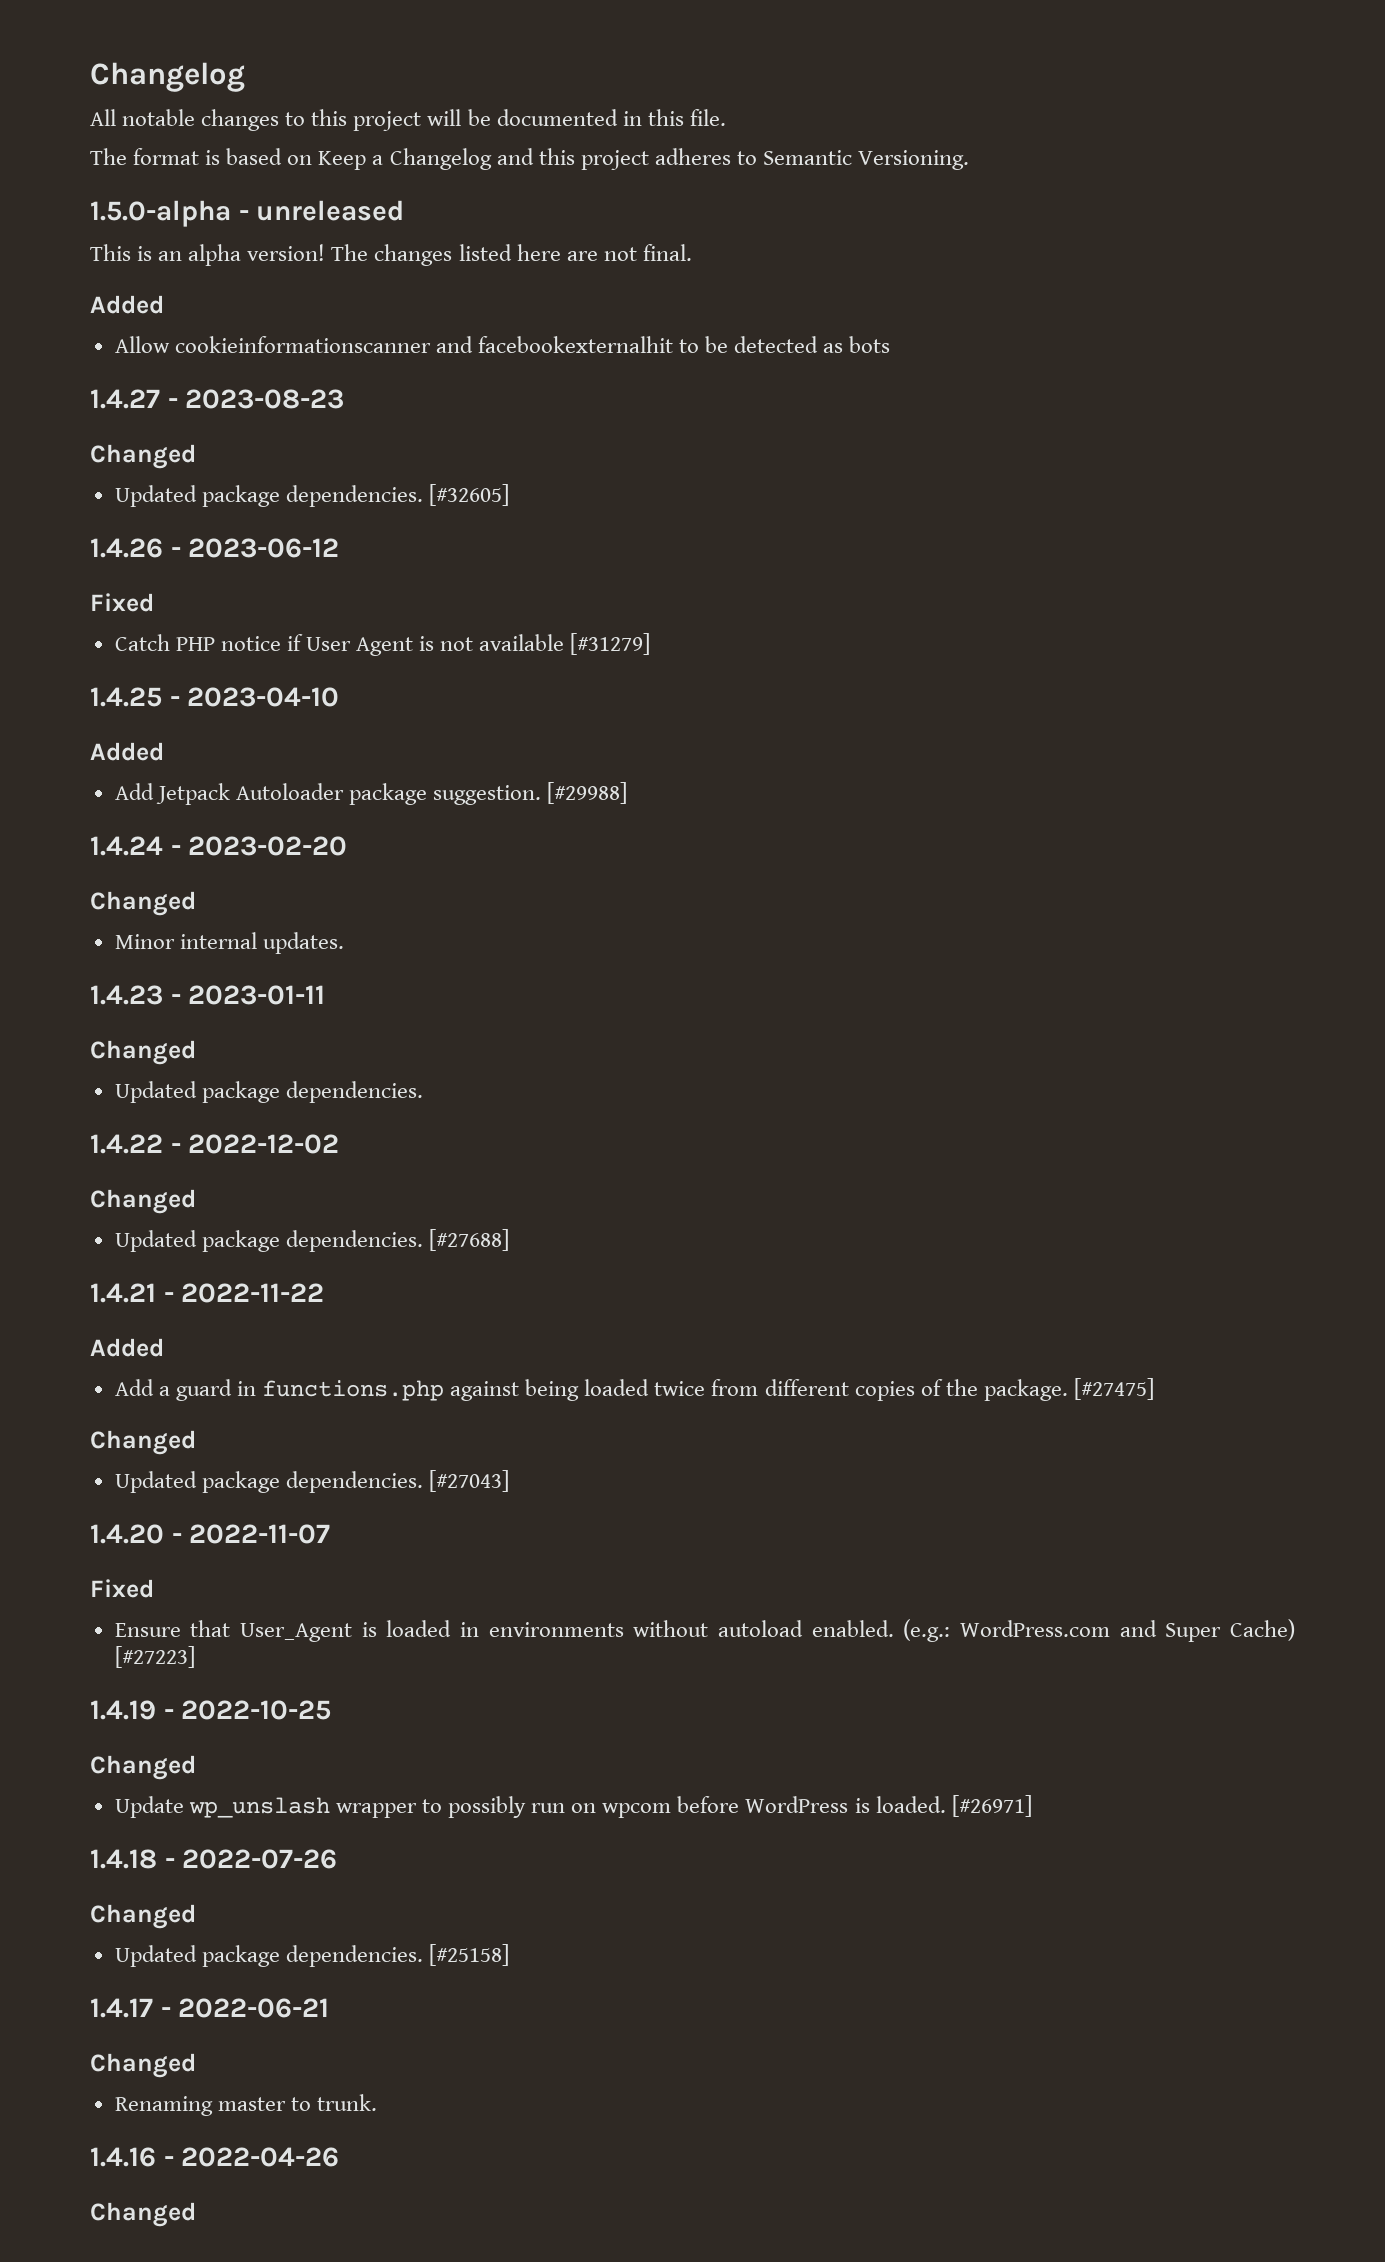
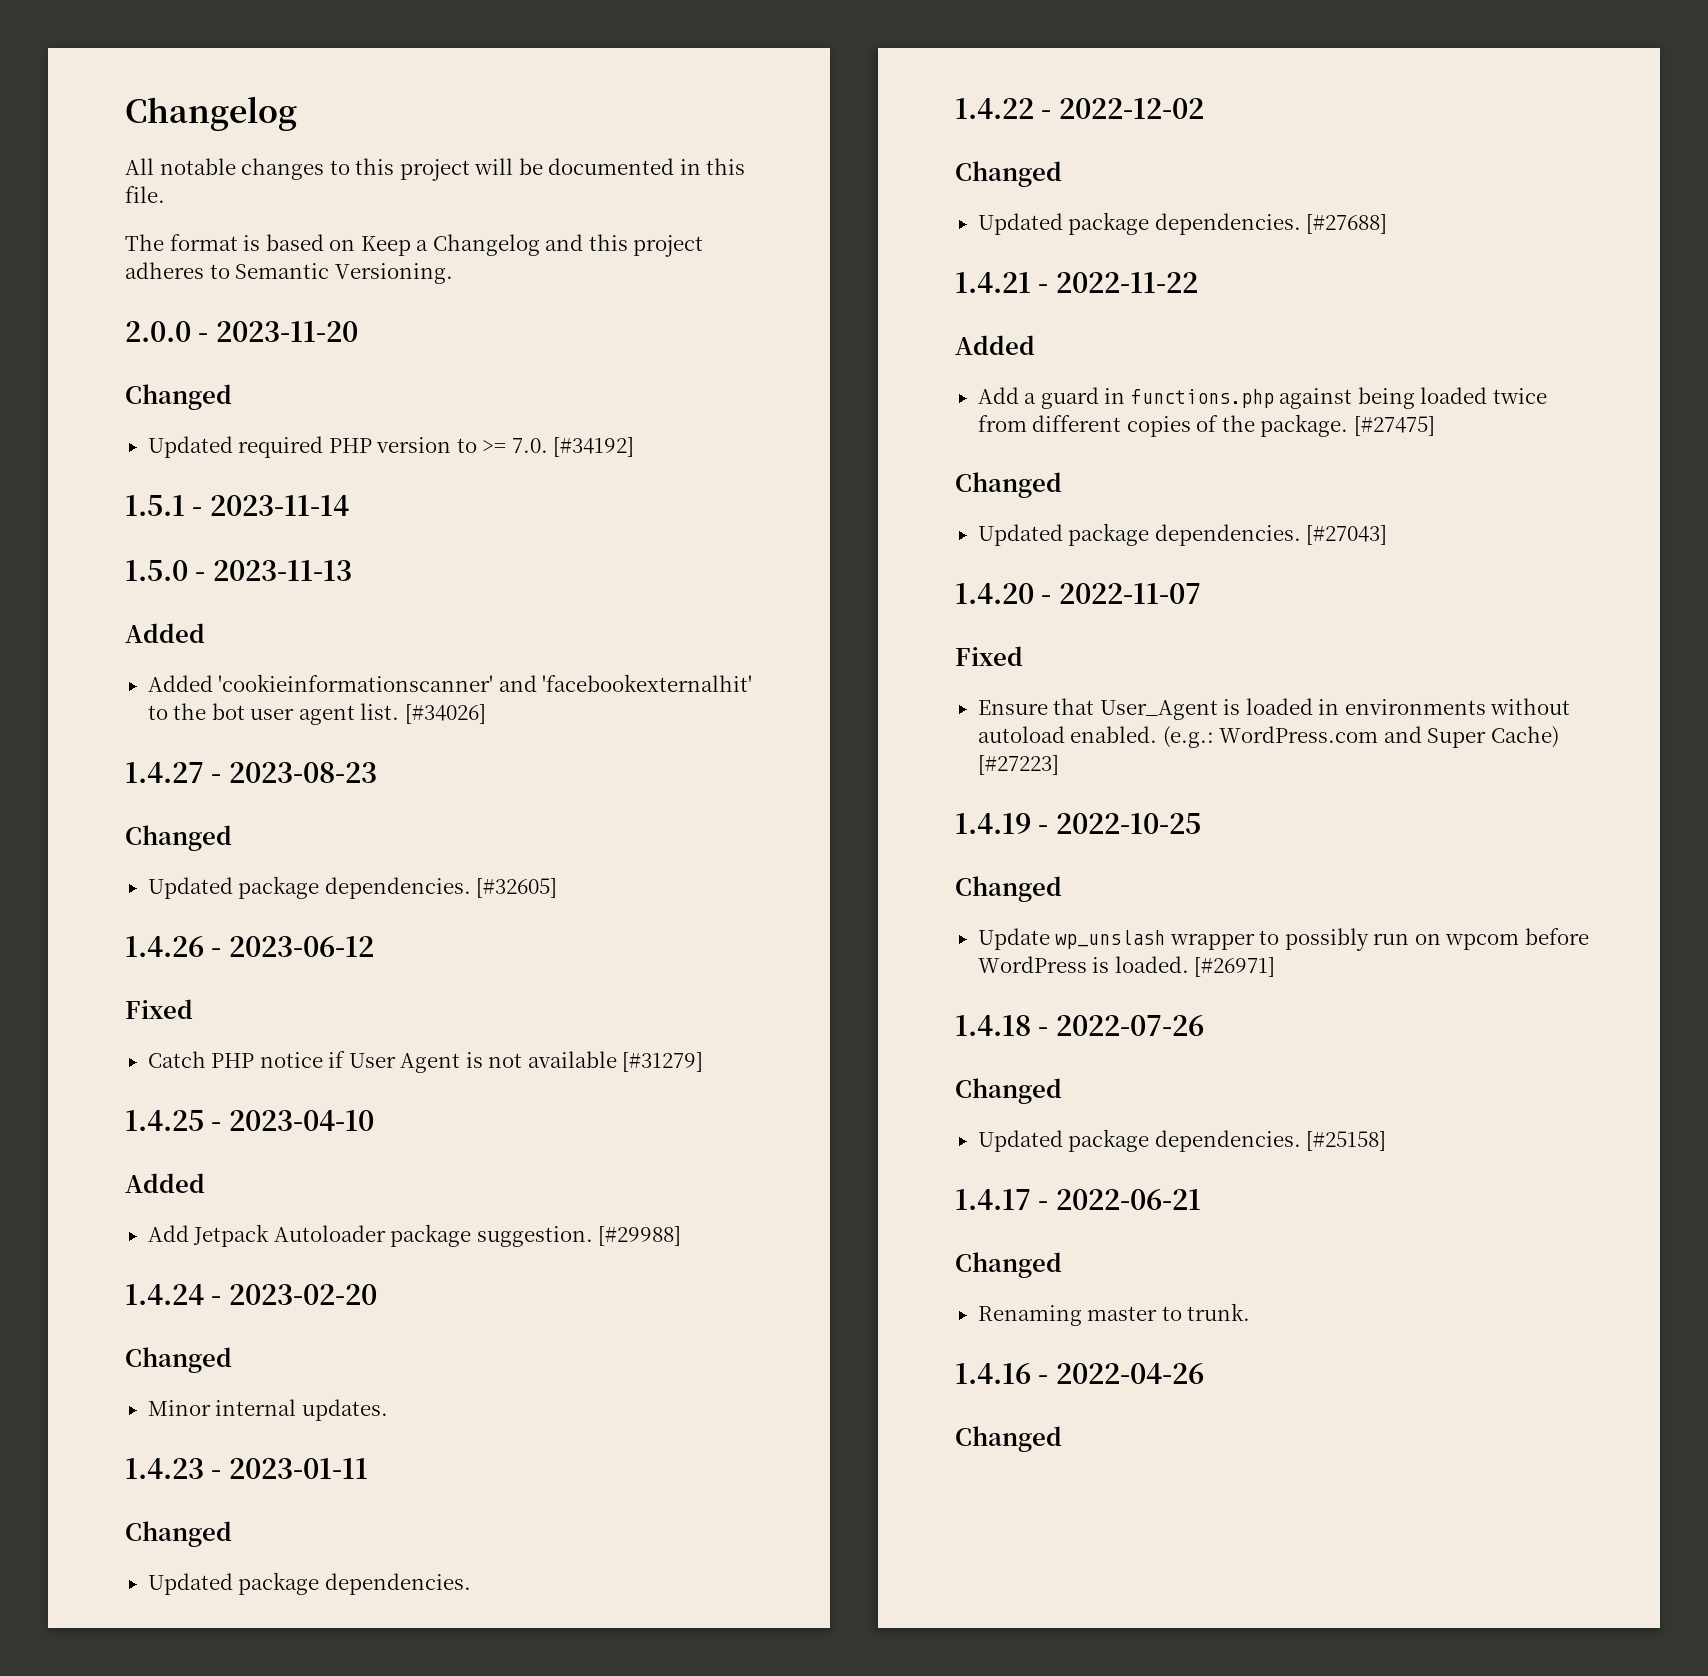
[90,200,405,227] [90,244,692,266] [90,295,164,314] [114,336,891,353] 1.5.0-alpha - unreleased // This is an alpha version! The changes listed here are not final. // Added // Allow cookieinformationscanner and facebookexternalhit to be detected as bots -> [125,321,358,342] [125,384,232,410] [147,436,635,458] [125,495,349,516] [125,560,352,581] [125,623,205,643] [147,674,753,692] [147,703,486,725] 2.0.0 - 2023-11-20 // Changed // Updated required PHP version to >= 7.0. [#34192] // 1.5.1 - 2023-11-14 // 1.5.0 - 2023-11-13 // Added // Added 'cookieinformationscanner' and 'facebookexternalhit' to the bot user agent list. [#34026]

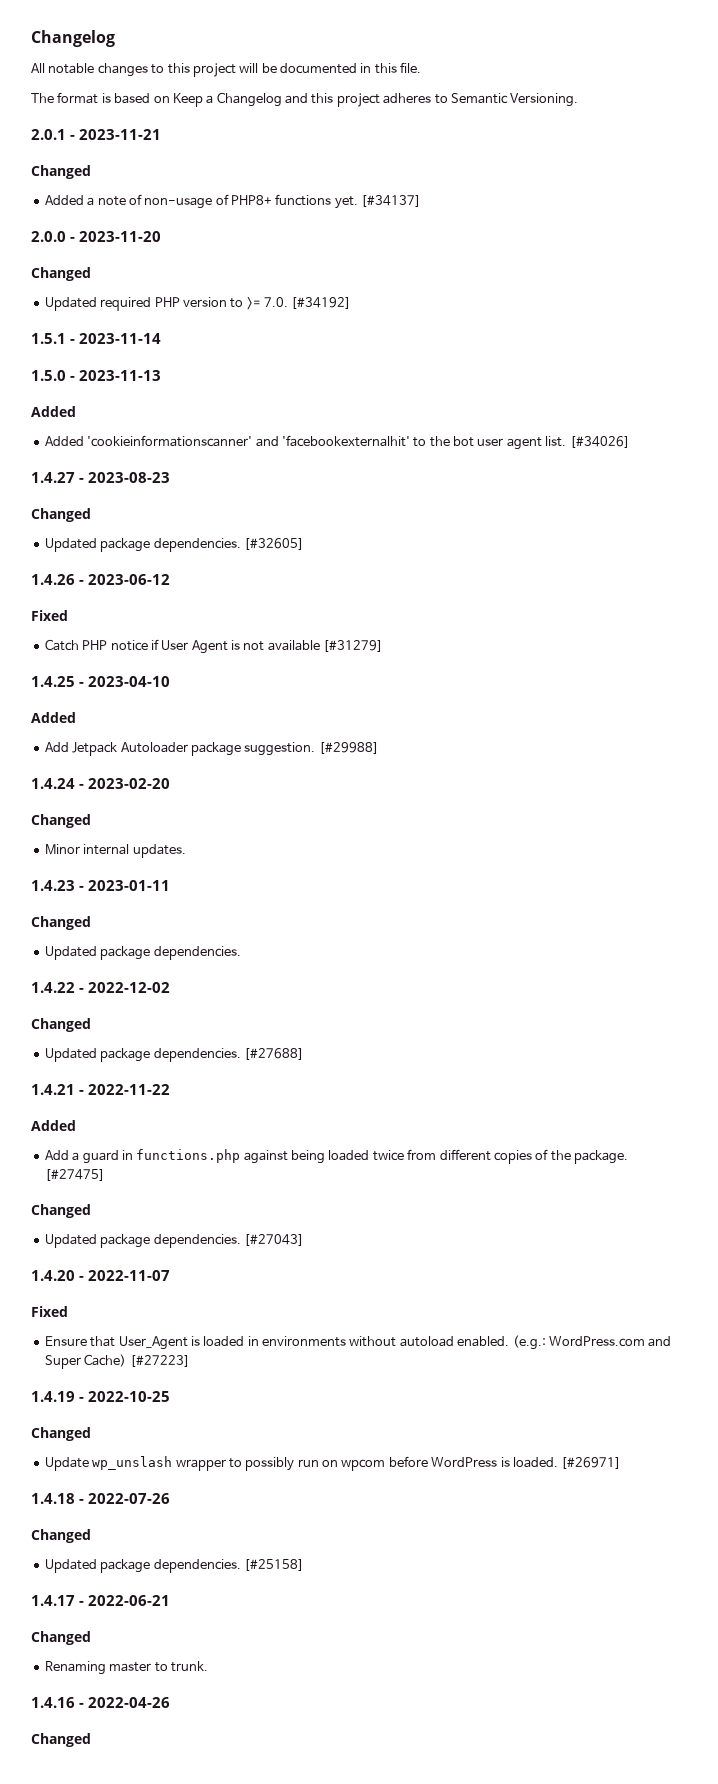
(453, 273) none -> [31,129,162,140] [31,165,91,179] [44,194,422,209] // 2.0.1 - 2023-11-21 // Changed // Added a note of non-usage of PHP8+ functions yet. [#34137]

